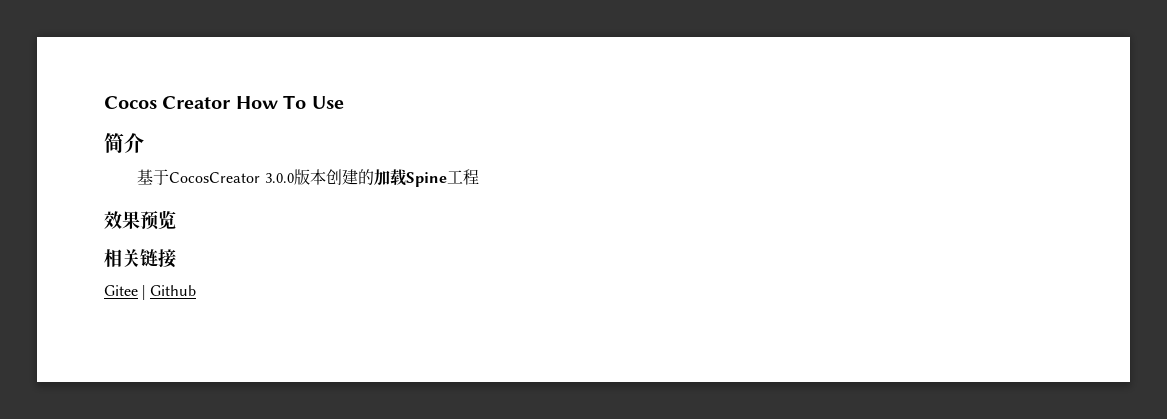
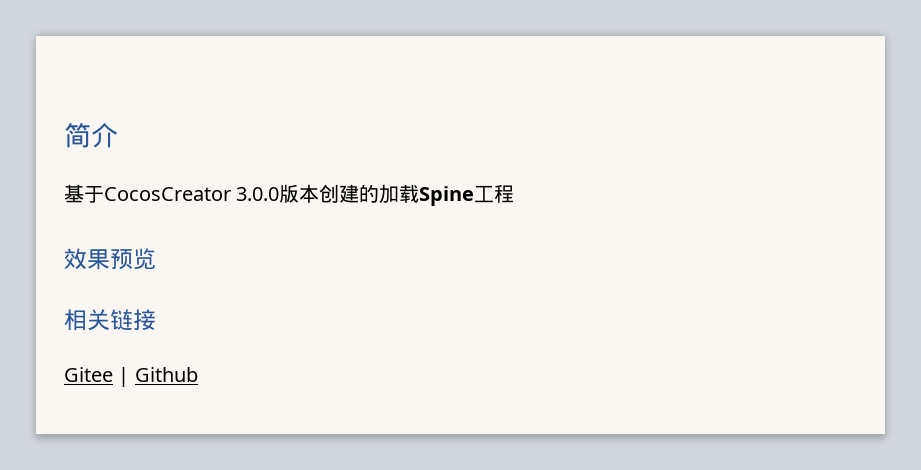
[104,95,344,109] Cocos Creator How To Use // -> (64, 135) none

